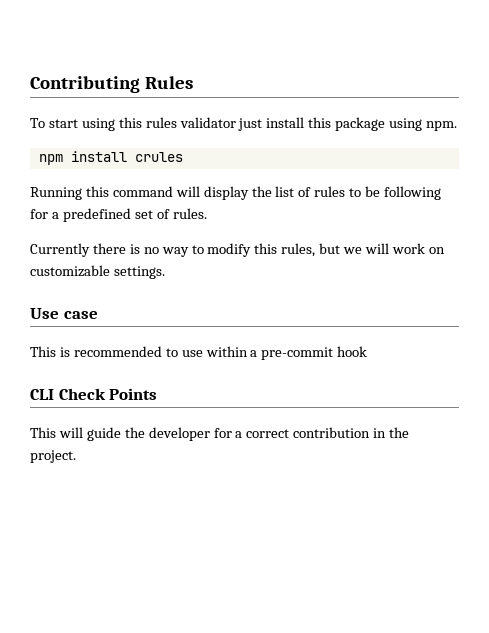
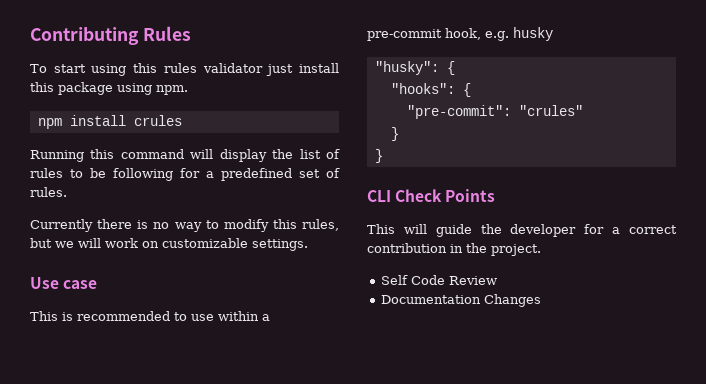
[337,346,368,357] hook -> [445,27,553,41] [374,61,455,75] [390,83,471,97] [406,105,583,119] [390,127,399,141] [374,149,383,163] hook, e.g. husky // "husky": { // "hooks": { // "pre-commit": "crules" // } // }
(76, 456) none -> [380,275,497,285] [380,294,541,307] // Self Code Review // Documentation Changes

